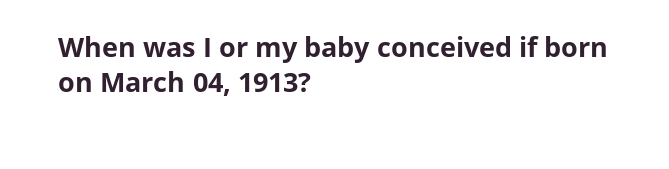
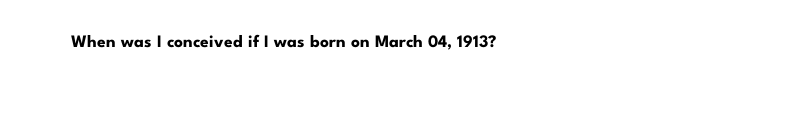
[218,36,540,63] or my baby conceived if -> [167,34,305,48] conceived if I was

